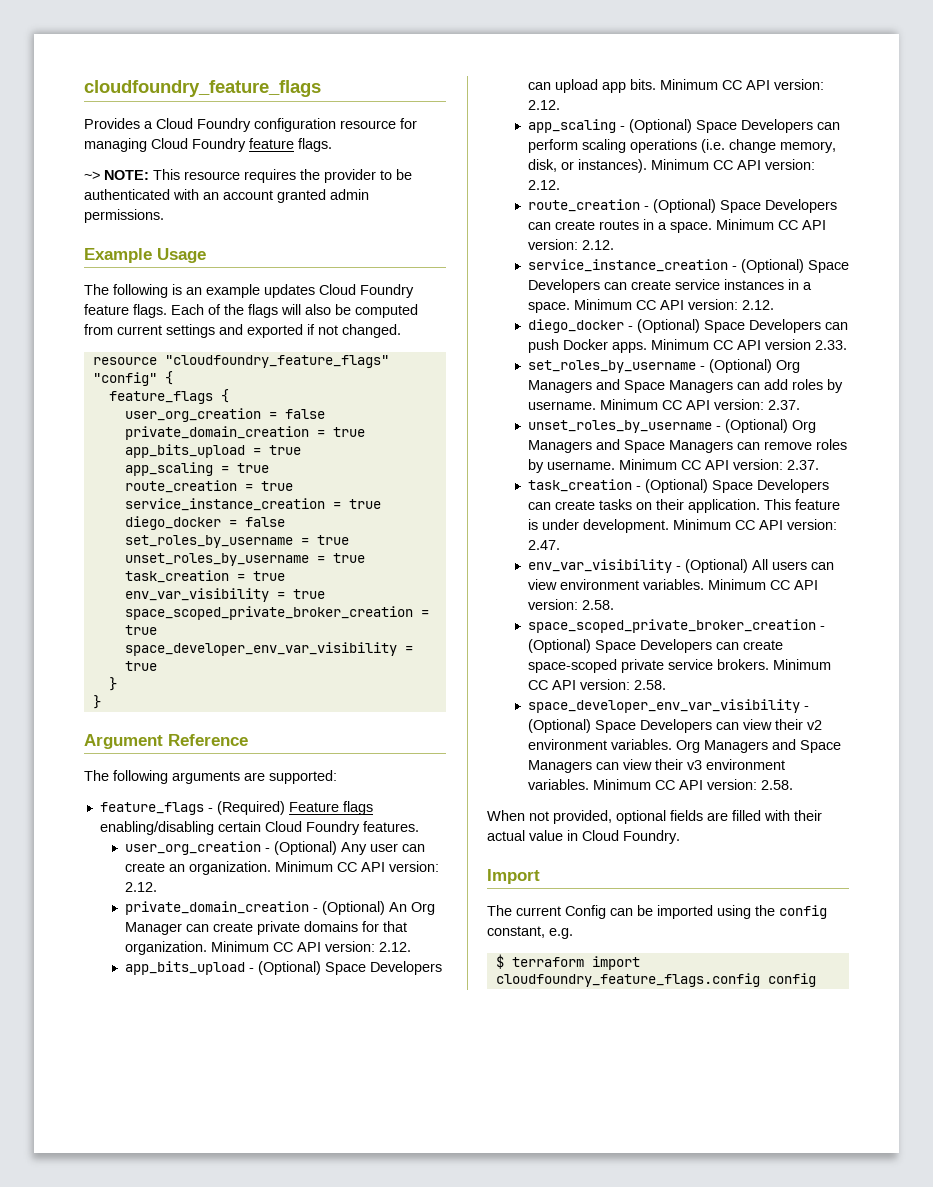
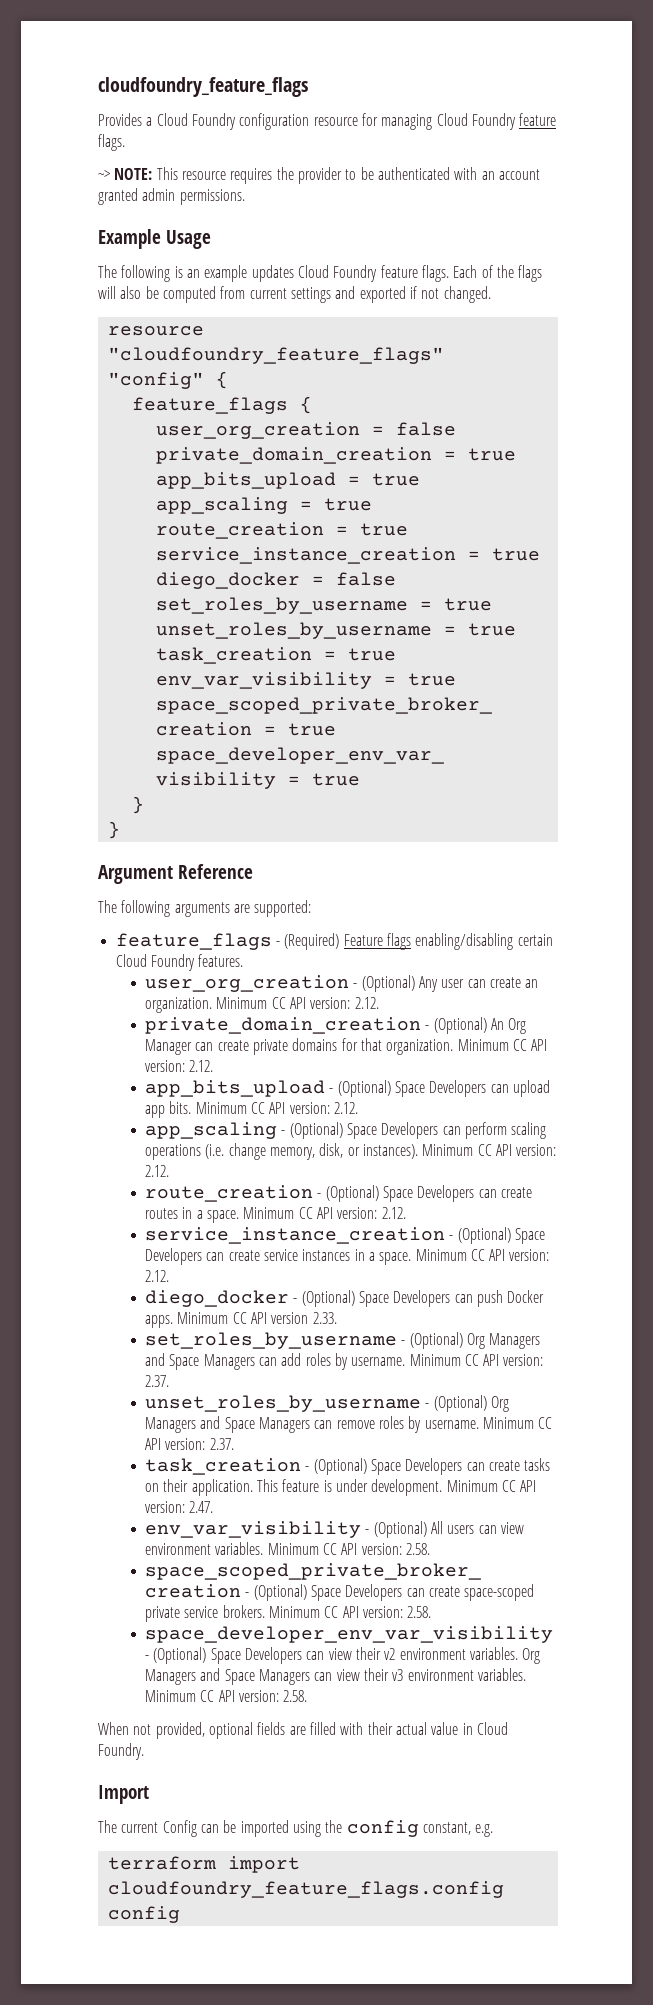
[495,954,504,969] $ -> (494, 1830) none

